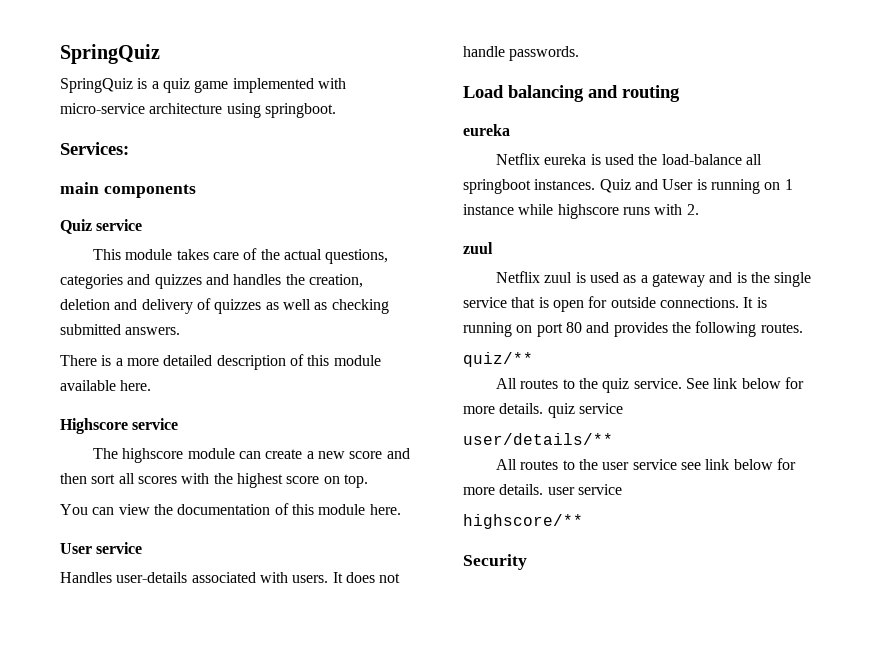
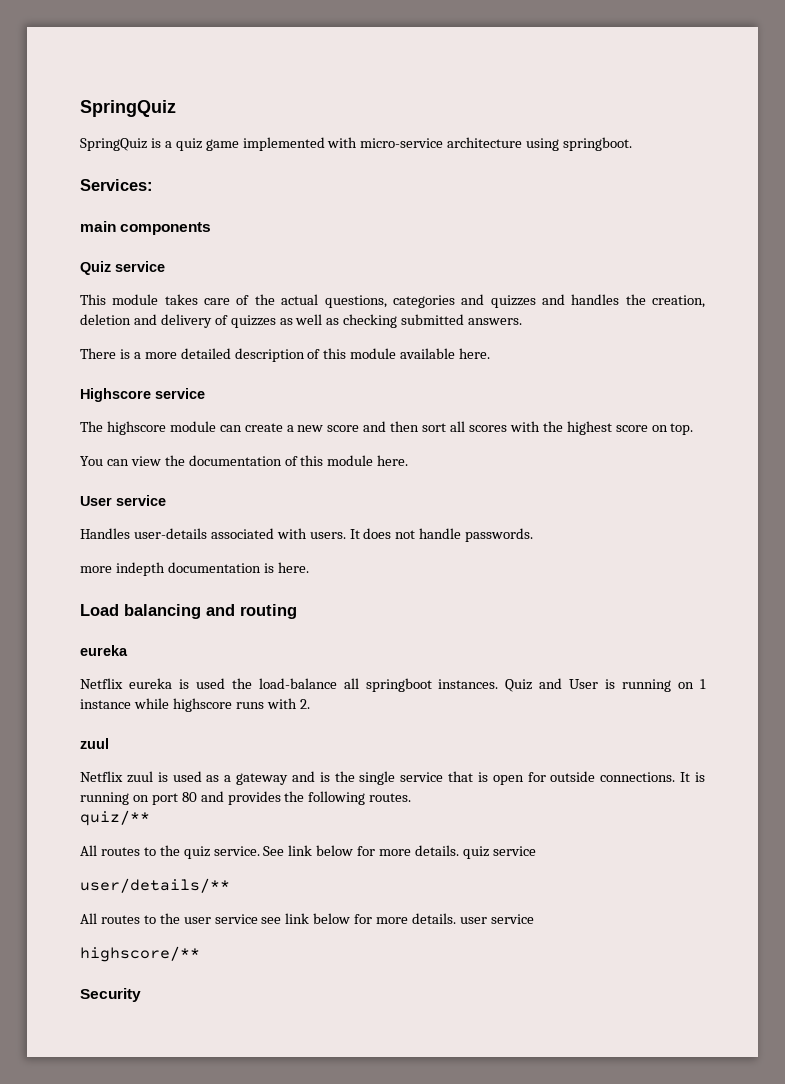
(580, 53) none -> [80,562,309,576] // more indepth documentation is here.

